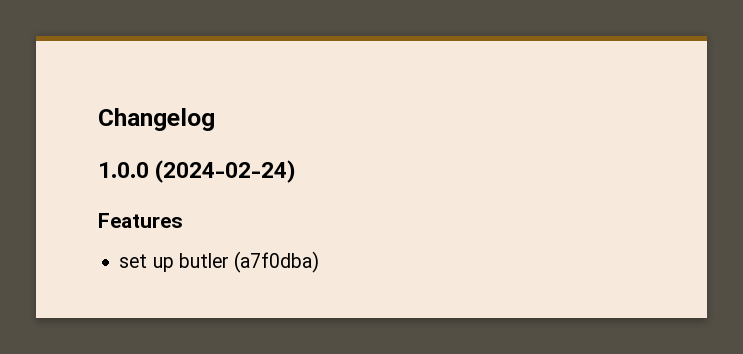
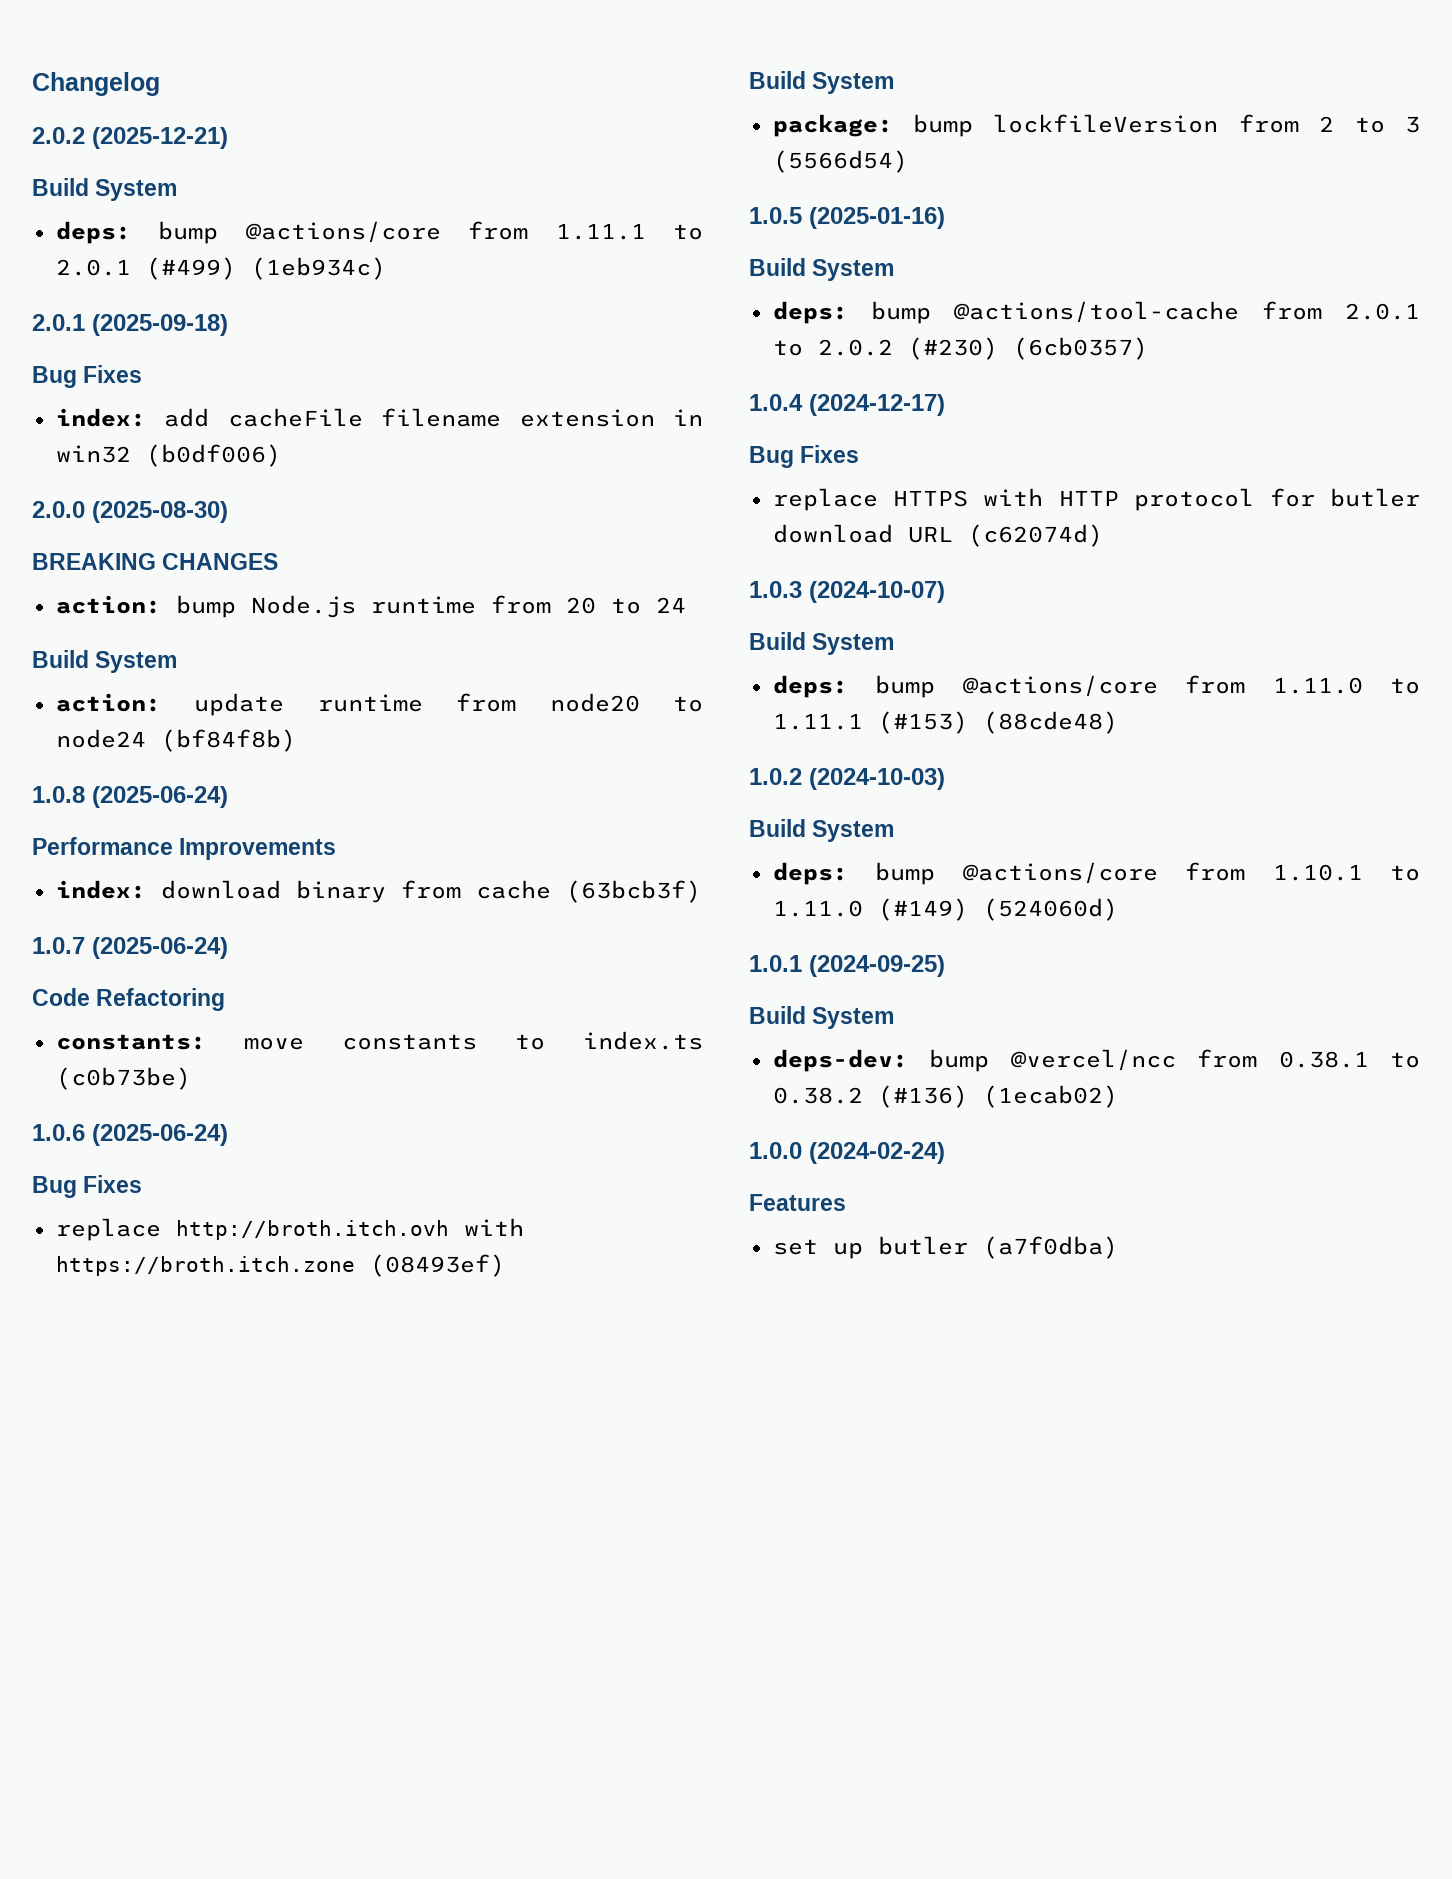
(215, 119) none -> [32,127,228,149] [32,178,178,201] [55,221,704,244] [55,257,386,280] [32,314,228,336] [32,365,143,388] [55,408,704,427] [55,444,281,467] [32,501,228,523] [32,553,279,570] [55,595,686,618] [32,650,178,673] [55,693,704,716] [55,729,296,752] [32,786,228,808] [32,837,337,860] [55,880,701,903] [32,937,228,959] [32,988,226,1011] [55,1031,703,1050] [55,1067,191,1090] [32,1124,228,1146] [32,1175,143,1198] [55,1218,524,1241] [55,1254,505,1277] [749,71,895,94] [772,114,1420,137] [772,150,908,173] [749,207,945,229] [749,258,895,281] [772,301,1420,324] [772,337,1148,360] [749,394,945,416] [749,445,860,468] [772,488,1420,511] [772,524,1103,547] [749,581,945,603] [749,632,895,655] [772,675,1420,698] [772,711,1118,734] [749,768,945,790] [749,819,895,842] [772,862,1420,885] [772,898,1118,921] [749,955,945,977] [749,1006,895,1029] [772,1049,1420,1072] [772,1085,1118,1108] // 2.0.2 (2025-12-21) // Build System // deps: bump @actions/core from 1.11.1 to 2.0.1 (#499) (1eb934c) // 2.0.1 (2025-09-18) // Bug Fixes // index: add cacheFile filename extension in win32 (b0df006) // 2.0.0 (2025-08-30) // BREAKING CHANGES // action: bump Node.js runtime from 20 to 24 // Build System // action: update runtime from node20 to node24 (bf84f8b) // 1.0.8 (2025-06-24) // Performance Improvements // index: download binary from cache (63bcb3f) // 1.0.7 (2025-06-24) // Code Refactoring // constants: move constants to index.ts (c0b73be) // 1.0.6 (2025-06-24) // Bug Fixes // replace http://broth.itch.ovh with https://broth.itch.zone (08493ef) // Build System // package: bump lockfileVersion from 2 to 3 (5566d54) // 1.0.5 (2025-01-16) // Build System // deps: bump @actions/tool-cache from 2.0.1 to 2.0.2 (#230) (6cb0357) // 1.0.4 (2024-12-17) // Bug Fixes // replace HTTPS with HTTP protocol for butler download URL (c62074d) // 1.0.3 (2024-10-07) // Build System // deps: bump @actions/core from 1.11.0 to 1.11.1 (#153) (88cde48) // 1.0.2 (2024-10-03) // Build System // deps: bump @actions/core from 1.10.1 to 1.11.0 (#149) (524060d) // 1.0.1 (2024-09-25) // Build System // deps-dev: bump @vercel/ncc from 0.38.1 to 0.38.2 (#136) (1ecab02)

